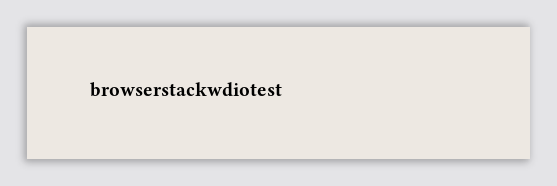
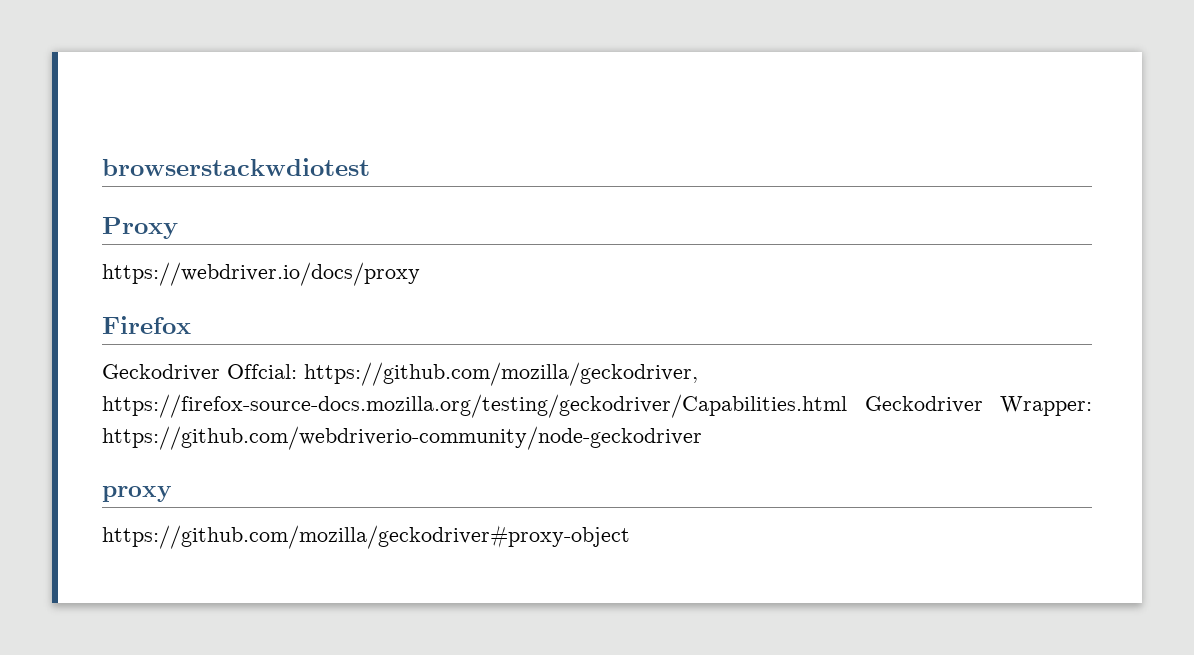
(282, 89) none -> [102,217,178,239] [102,262,420,286] [102,316,191,334] [102,362,698,386] [102,394,1092,418] [102,426,702,450] [102,486,172,502] [102,525,630,549] // Proxy // https://webdriver.io/docs/proxy // Firefox // Geckodriver Offcial: https://github.com/mozilla/geckodriver, https://firefox-source-docs.mozilla.org/testing/geckodriver/Capabilities.html Geckodriver Wrapper: https://github.com/webdriverio-community/node-geckodriver // proxy // https://github.com/mozilla/geckodriver#proxy-object

